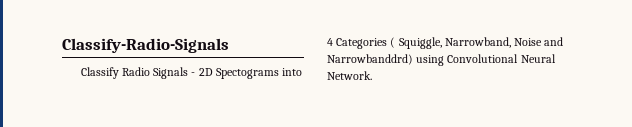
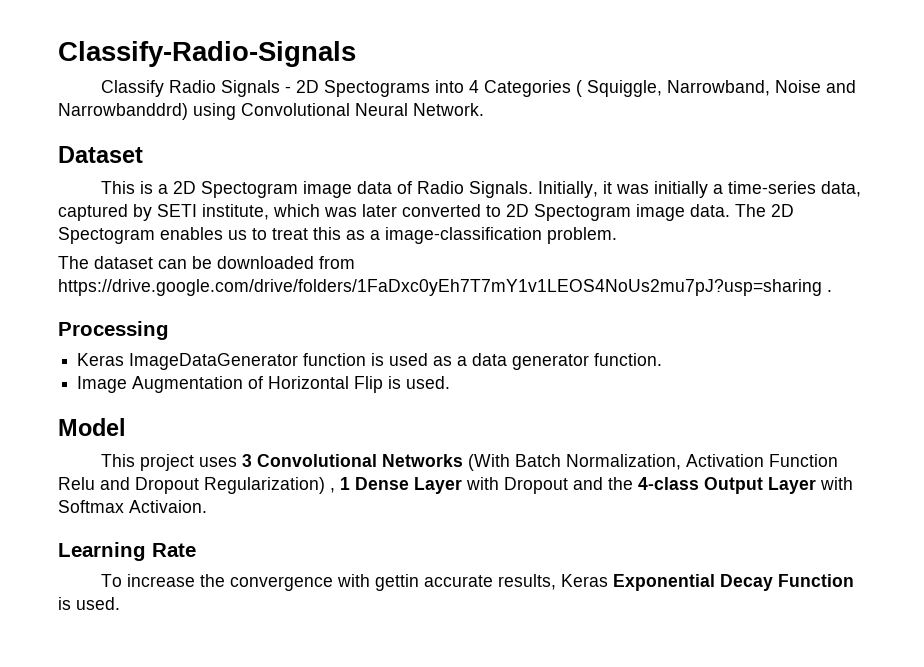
(372, 75) none -> [58,146,143,163] [100,181,861,198] [58,204,794,221] [58,227,617,244] [58,256,355,269] [58,279,832,296] [58,321,169,340] [77,353,663,370] [77,376,451,393] [58,418,126,436] [100,454,838,471] [58,477,853,494] [58,500,207,513] [58,542,196,561] [100,574,854,591] [58,597,120,610] // Dataset // This is a 2D Spectogram image data of Radio Signals. Initially, it was initially a time-series data, captured by SETI institute, which was later converted to 2D Spectogram image data. The 2D Spectogram enables us to treat this as a image-classification problem. // The dataset can be downloaded from https://drive.google.com/drive/folders/1FaDxc0yEh7T7mY1v1LEOS4NoUs2mu7pJ?usp=sharing . // Processing // Keras ImageDataGenerator function is used as a data generator function. // Image Augmentation of Horizontal Flip is used. // Model // This project uses 3 Convolutional Networks (With Batch Normalization, Activation Function Relu and Dropout Regularization) , 1 Dense Layer with Dropout and the 4-class Output Layer with Softmax Activaion. // Learning Rate // To increase the convergence with gettin accurate results, Keras Exponential Decay Function is used.

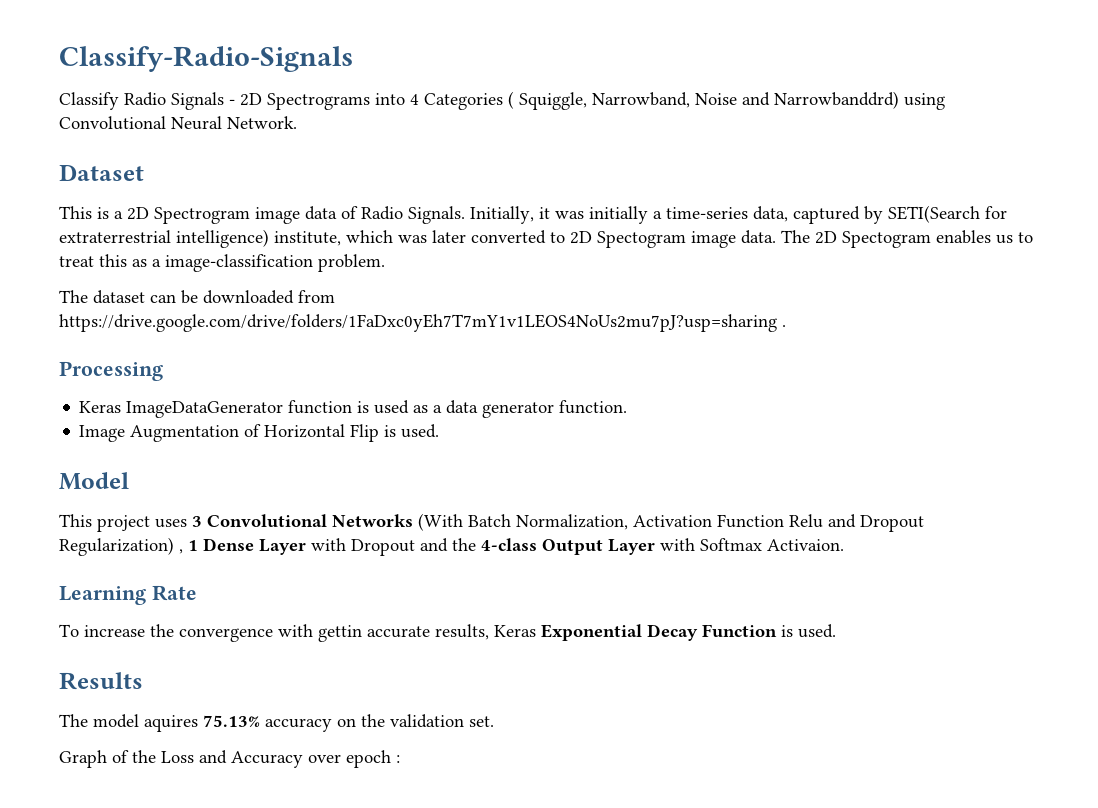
[323,80,430,97] Spectograms -> [267,93,370,110] Spectrograms
[200,181,298,198] Spectogram -> [154,207,250,224] Spectrogram
[157,204,197,217] SETI -> [888,205,1007,223] [59,229,269,248] SETI(Search for extraterrestrial intelligence)
(120, 603) none -> [59,672,143,690] [59,714,494,732] [59,750,400,768] // Results // The model aquires 75.13% accuracy on the validation set. // Graph of the Loss and Accuracy over epoch :

